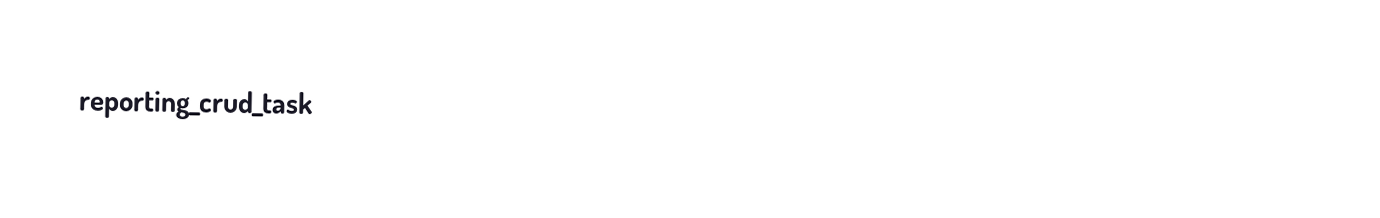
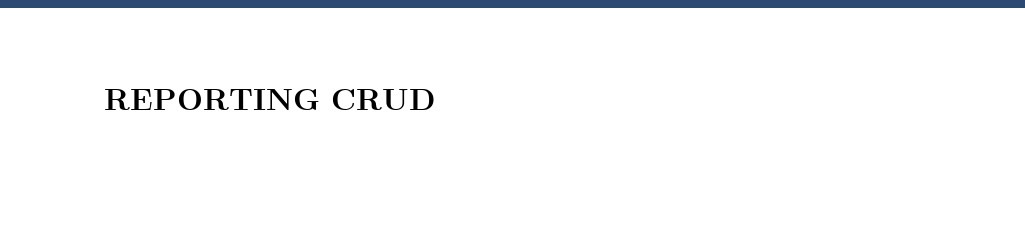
[78,88,313,122] reporting_crud_task -> [104,89,435,110] REPORTING CRUD

